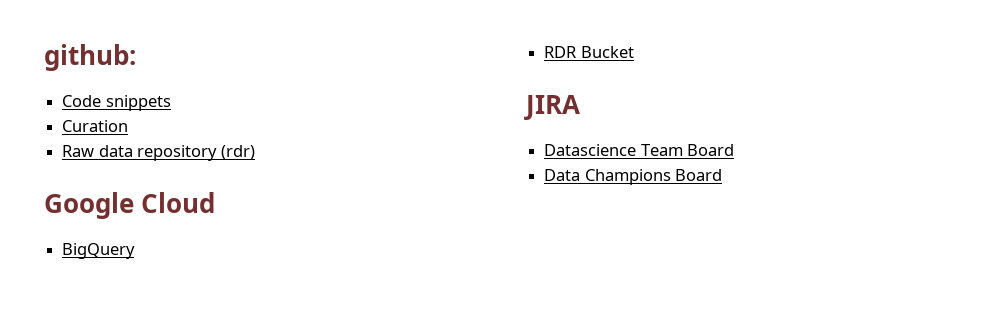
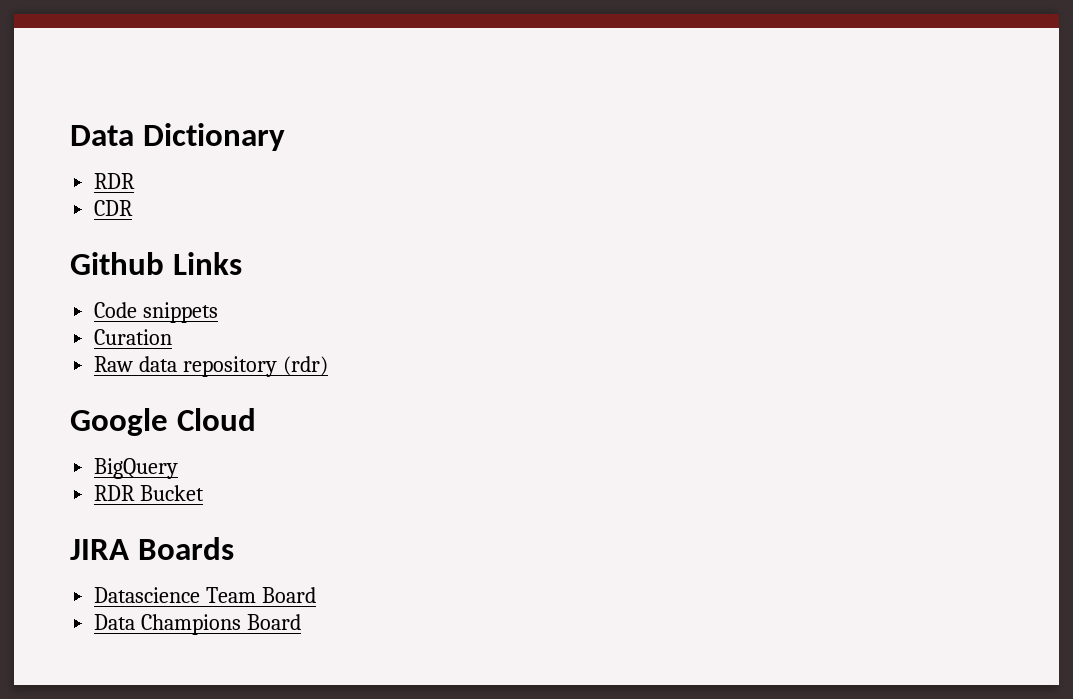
[44,44,136,71] github: -> [70,123,285,151] [94,173,136,189] [94,200,134,216] [70,252,242,275] Data Dictionary // RDR // CDR // Github Links
(580, 107) none -> [137,537,234,560] Boards

